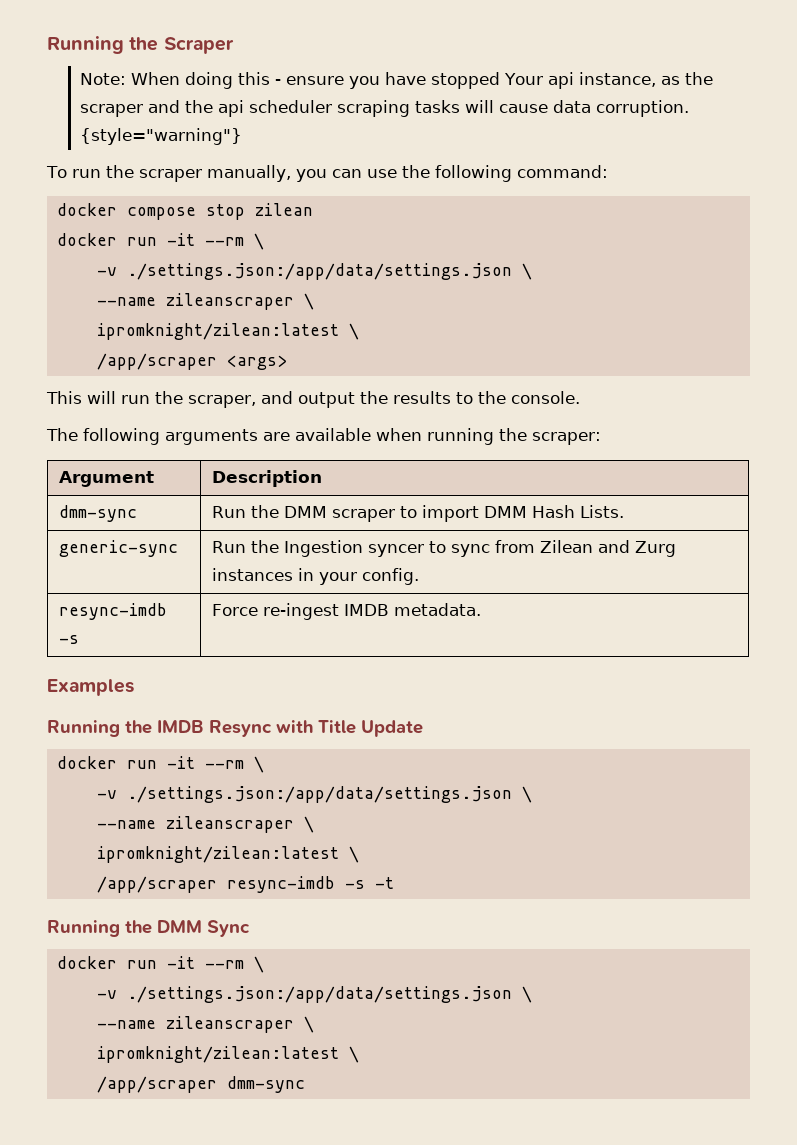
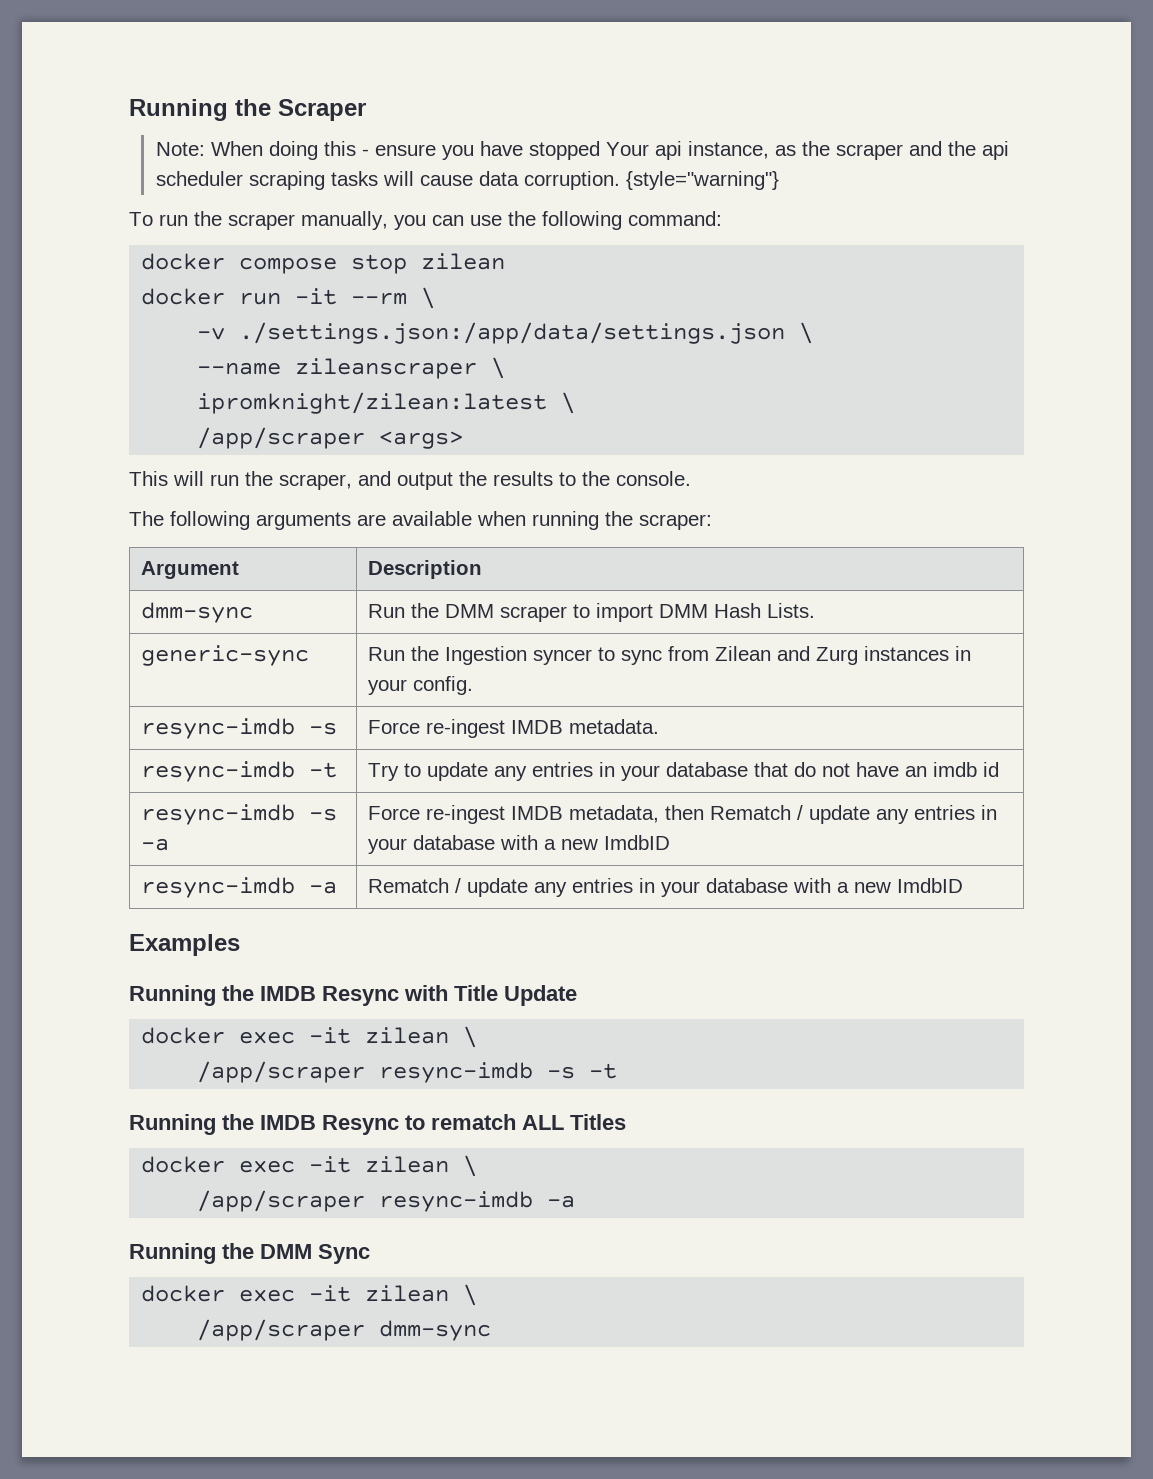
(481, 609) none -> [141,761,338,782] [368,762,1000,781] [141,804,338,825] [141,838,170,851] [368,805,998,824] [368,835,671,854] [141,877,338,898] [368,878,964,897] // resync-imdb -t | Try to update any entries in your database that do not have an imdb id // resync-imdb -s -a | Force re-ingest IMDB metadata, then Rematch / update any entries in your database with a new ImdbID // resync-imdb -a | Rematch / update any entries in your database with a new ImdbID
[126,756,264,773] [96,786,532,803] [96,816,314,833] [96,846,339,863] run -it --rm \ // -v ./settings.json:/app/data/settings.json \ // --name zileanscraper \ // ipromknight/zilean:latest -> [239,1027,450,1044] exec -it zilean
(394, 883) none -> [129,1114,626,1135] [141,1155,478,1177] [197,1190,576,1212] // Running the IMDB Resync to rematch ALL Titles // docker exec -it zilean \ // /app/scraper resync-imdb -a
[126,956,264,973] [96,986,532,1003] [96,1016,314,1033] [96,1046,339,1063] run -it --rm \ // -v ./settings.json:/app/data/settings.json \ // --name zileanscraper \ // ipromknight/zilean:latest -> [239,1285,450,1302] exec -it zilean

